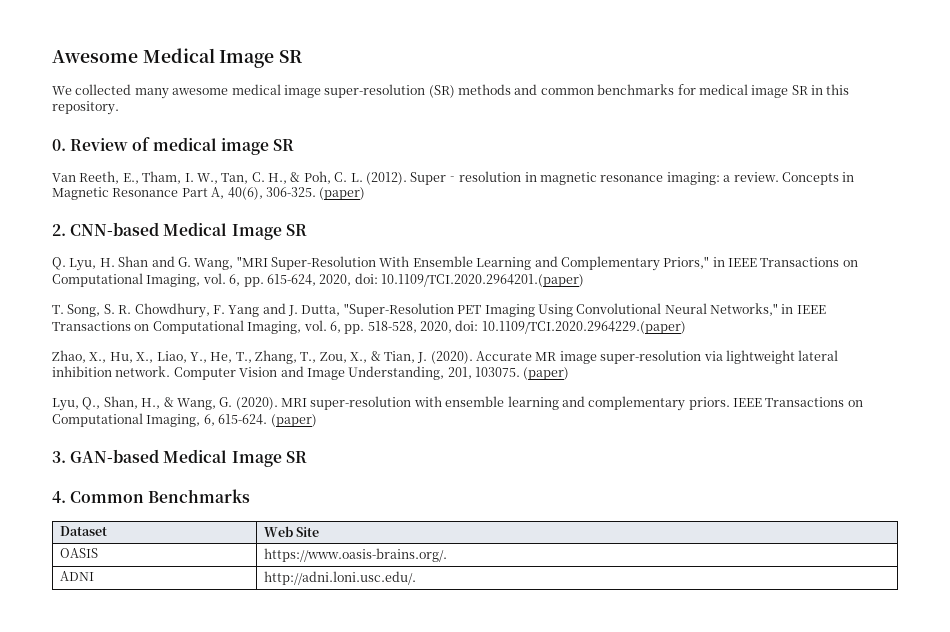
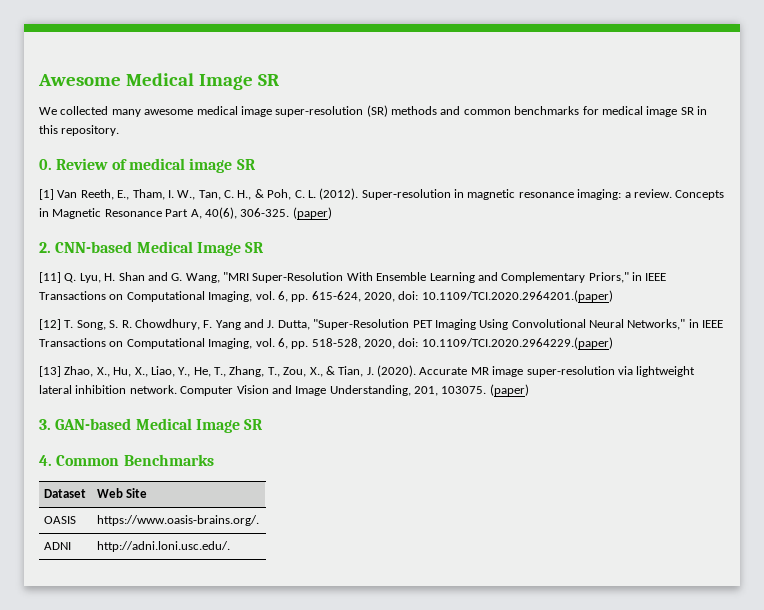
(294, 145) none -> [39,189,54,200] [1]
(307, 230) none -> [39,272,61,283] [11]
(584, 280) none -> [39,319,61,330] [12]
(686, 327) none -> [39,366,61,377] [13]
[52,396,863,411] [52,413,317,427] // Lyu, Q., Shan, H., & Wang, G. (2020). MRI super-resolution with ensemble learning and complementary priors. IEEE Transactions on Computational Imaging, 6, 615-624. (paper) -> (529, 390) none

